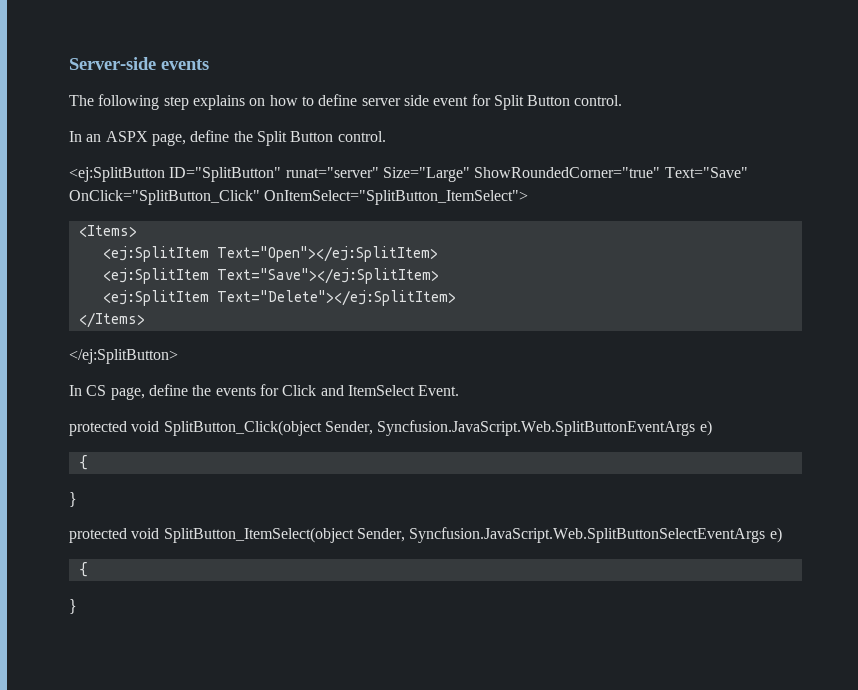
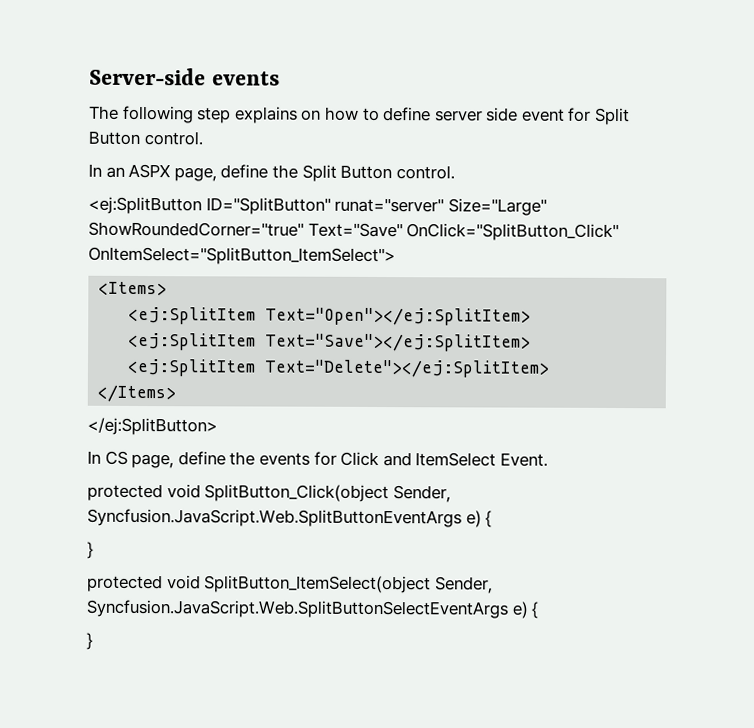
(712, 428) // -> (482, 519) none
(782, 535) // -> (529, 610) none

